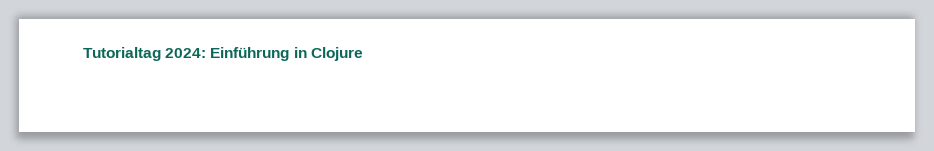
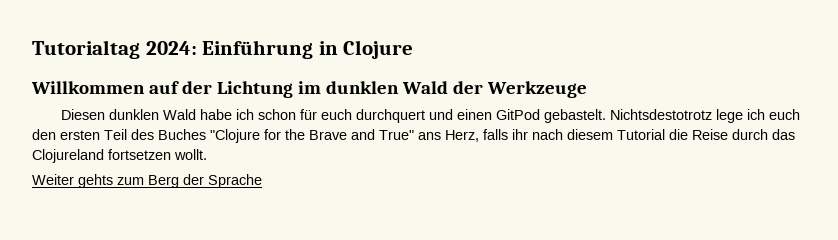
(363, 54) none -> [31,81,587,98] [60,109,800,123] [32,129,795,143] [32,149,207,163] [32,174,262,188] // Willkommen auf der Lichtung im dunklen Wald der Werkzeuge // Diesen dunklen Wald habe ich schon für euch durchquert und einen GitPod gebastelt. Nichtsdestotrotz lege ich euch den ersten Teil des Buches "Clojure for the Brave and True" ans Herz, falls ihr nach diesem Tutorial die Reise durch das Clojureland fortsetzen wollt. // Weiter gehts zum Berg der Sprache

